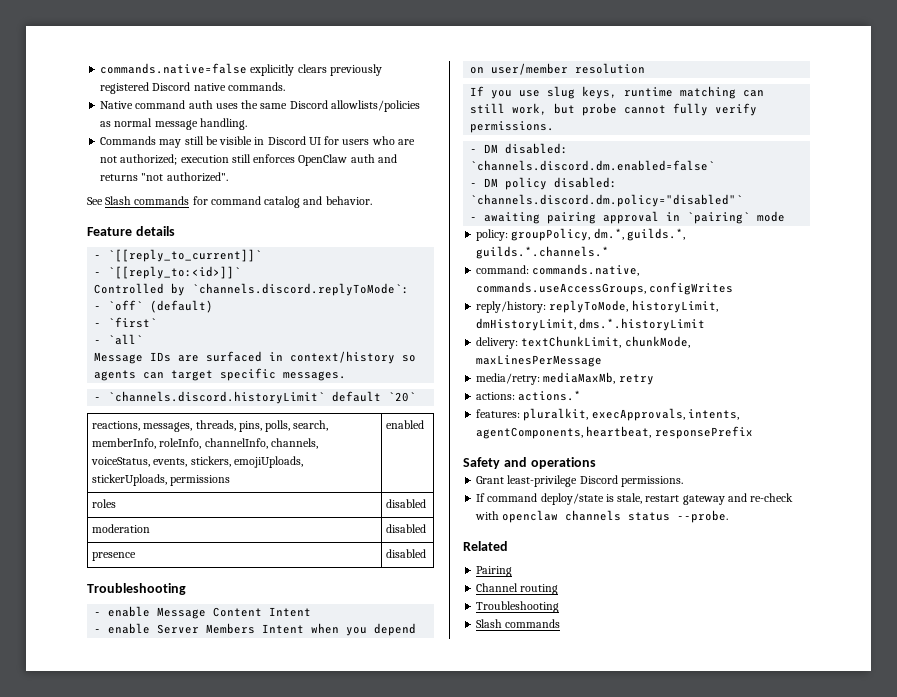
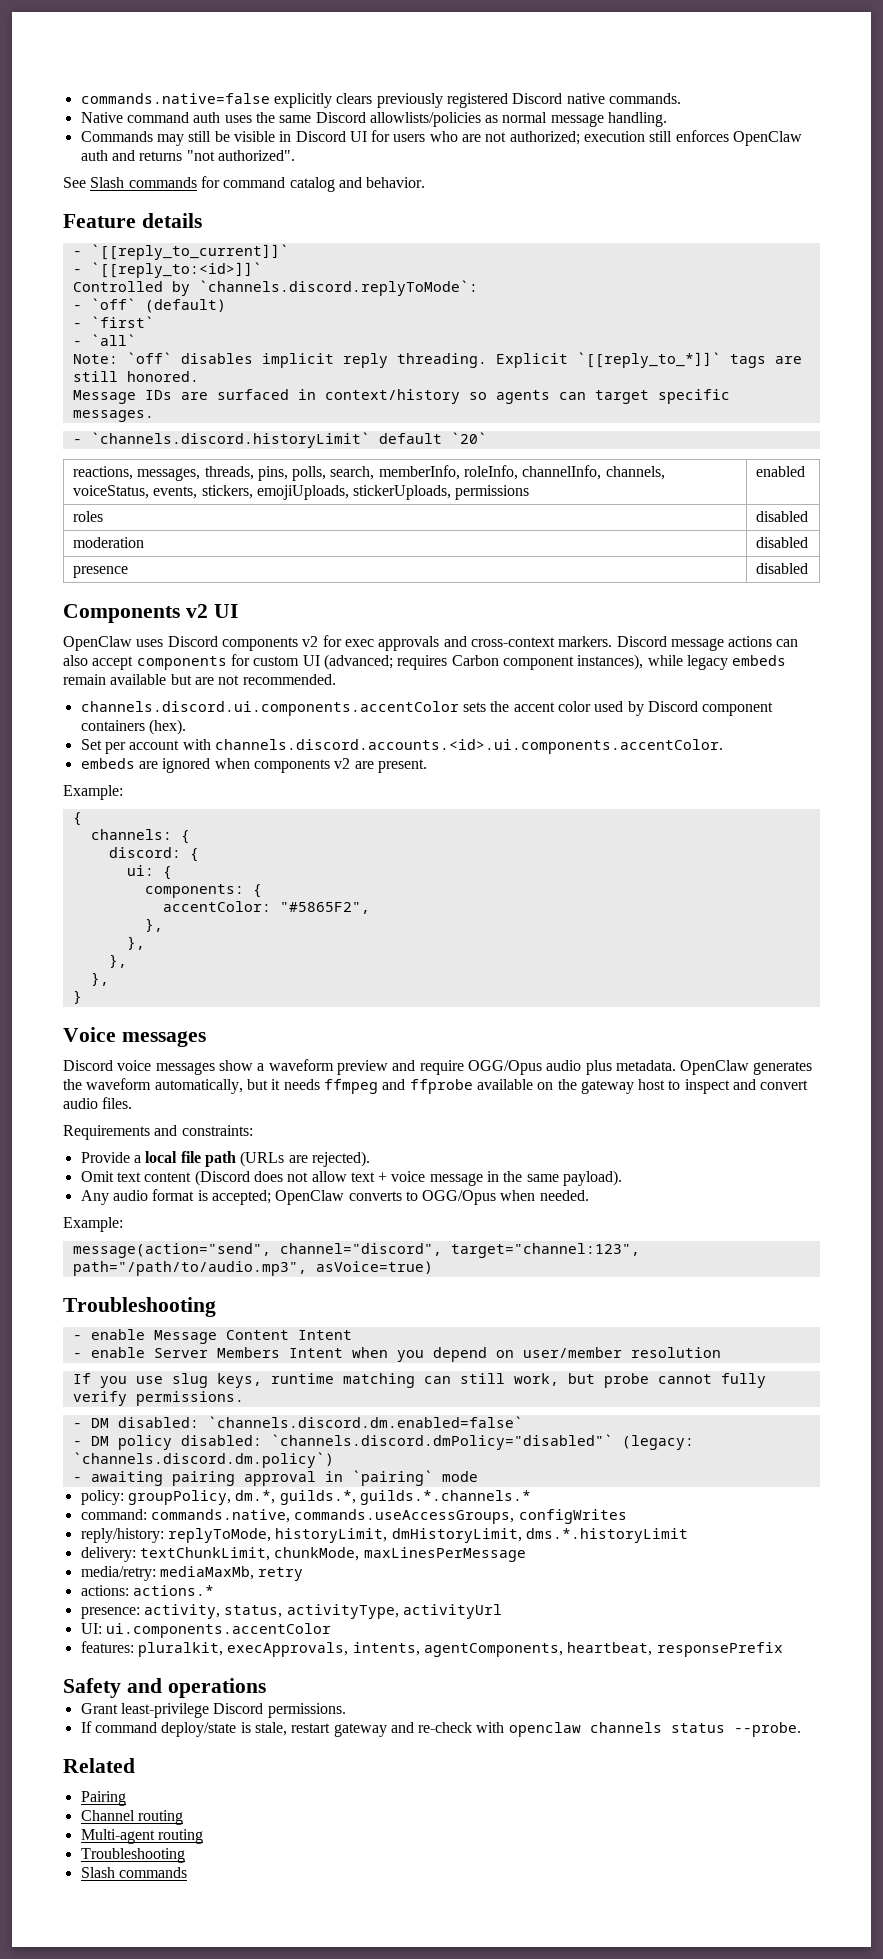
(144, 339) none -> [72,352,802,368] [72,371,199,382] // Note: `off` disables implicit reply threading. Explicit `[[reply_to_*]]` tags are still honored.
(427, 553) none -> [63,604,238,623] [63,635,799,651] [63,654,787,670] [63,674,336,685] [80,701,774,716] [80,719,186,735] [80,739,723,754] [80,758,427,773] [63,785,123,800] [72,812,82,826] [90,829,190,844] [108,847,199,862] [126,865,172,880] [144,884,262,898] [162,901,370,914] [144,918,163,932] [126,936,145,950] [108,954,127,968] [90,972,109,986] [72,990,82,1004] [63,1027,206,1047] [63,1059,813,1075] [63,1078,809,1094] [63,1097,133,1109] [63,1125,253,1140] [80,1151,370,1167] [80,1170,623,1186] [80,1189,589,1205] [63,1217,123,1232] [72,1243,640,1258] [72,1261,433,1276] // Components v2 UI // OpenClaw uses Discord components v2 for exec approvals and cross-context markers. Discord message actions can also accept components for custom UI (advanced; requires Carbon component instances), while legacy embeds remain available but are not recommended. // channels.discord.ui.components.accentColor sets the accent color used by Discord component containers (hex). // Set per account with channels.discord.accounts.<id>.ui.components.accentColor. // embeds are ignored when components v2 are present. // Example: // { // channels: { // discord: { // ui: { // components: { // accentColor: "#5865F2", // }, // }, // }, // }, // } // Voice messages // Discord voice messages show a waveform preview and require OGG/Opus audio plus metadata. OpenClaw generates the waveform automatically, but it needs ffmpeg and ffprobe available on the gateway host to inspect and convert audio files. // Requirements and constraints: // Provide a local file path (URLs are rejected). // Omit text content (Discord does not allow text + voice message in the same payload). // Any audio format is accepted; OpenClaw converts to OGG/Opus when needed. // Example: // message(action="send", channel="discord", target="channel:123", path="/path/to/audio.mp3", asVoice=true)
[470,194,744,207] `channels.discord.dm.policy="disabled"` -> [270,1434,694,1450] [72,1452,334,1468] `channels.discord.dmPolicy="disabled"` (legacy: `channels.discord.dm.policy`)
(582, 395) none -> [80,1604,502,1619] [80,1623,331,1638] // presence: activity, status, activityType, activityUrl // UI: ui.components.accentColor
(559, 589) none -> [80,1829,203,1844] // Multi-agent routing

